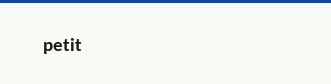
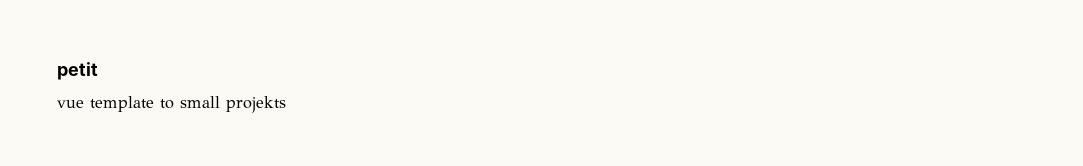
(82, 46) none -> [57,96,286,113] // vue template to small projekts

